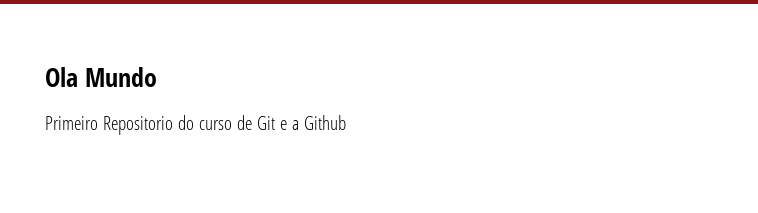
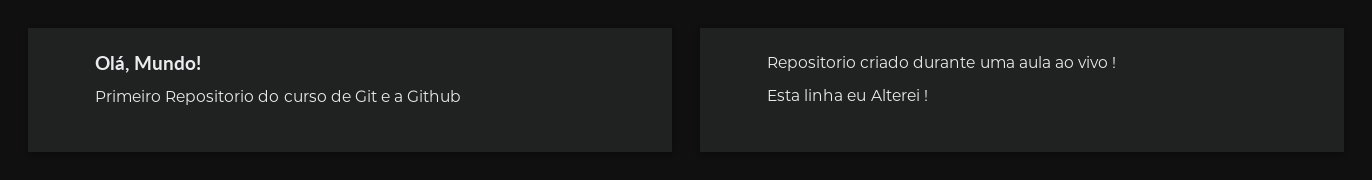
[45,67,158,87] Ola Mundo -> [95,56,202,73] Olá, Mundo!
(346, 122) none -> [767,56,1117,71] [767,89,928,101] // Repositorio criado durante uma aula ao vivo ! // Esta linha eu Alterei !

